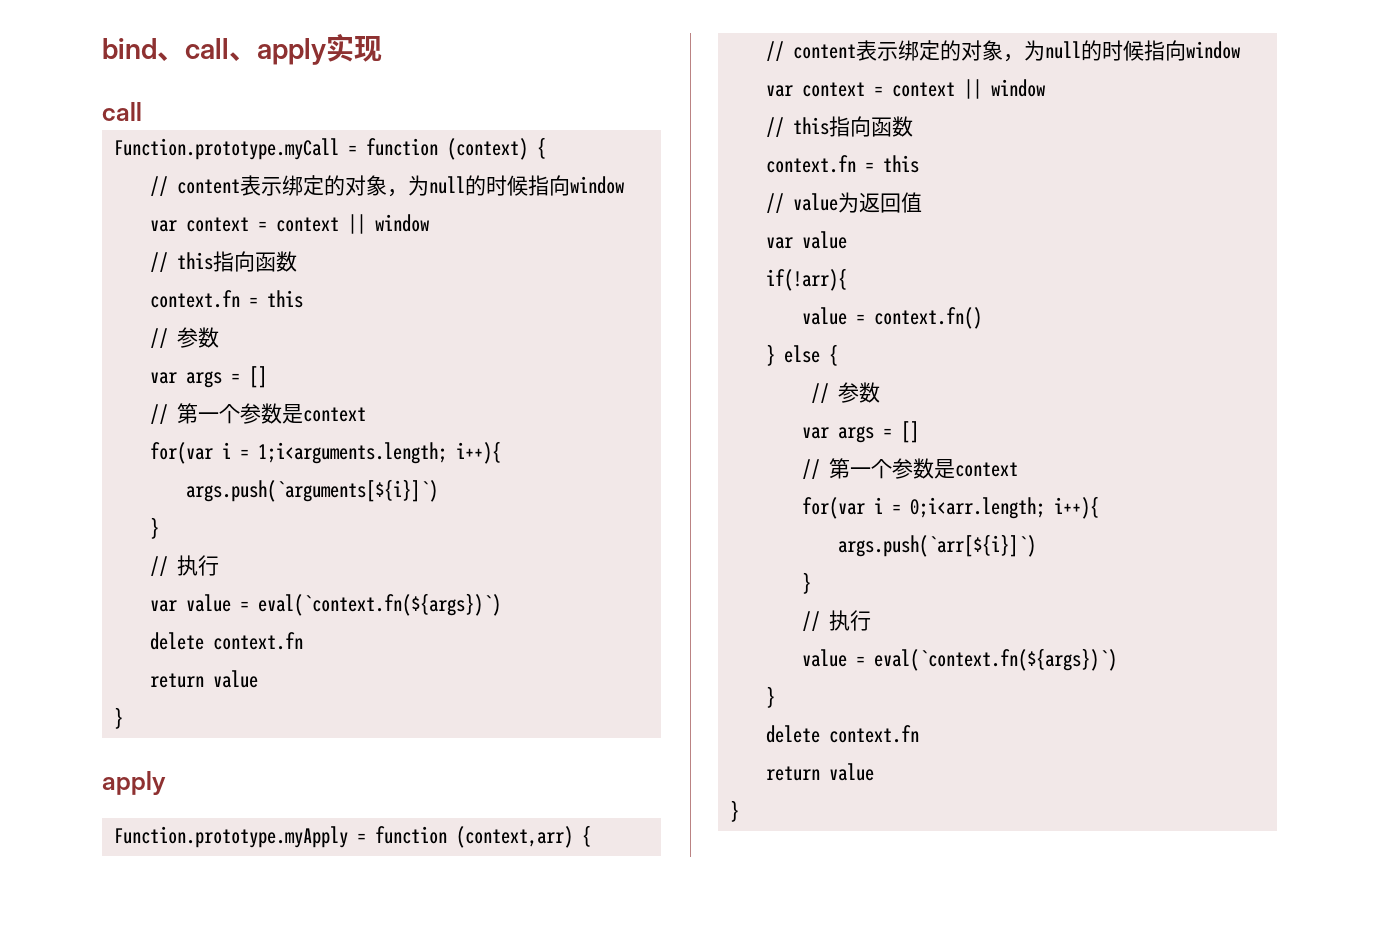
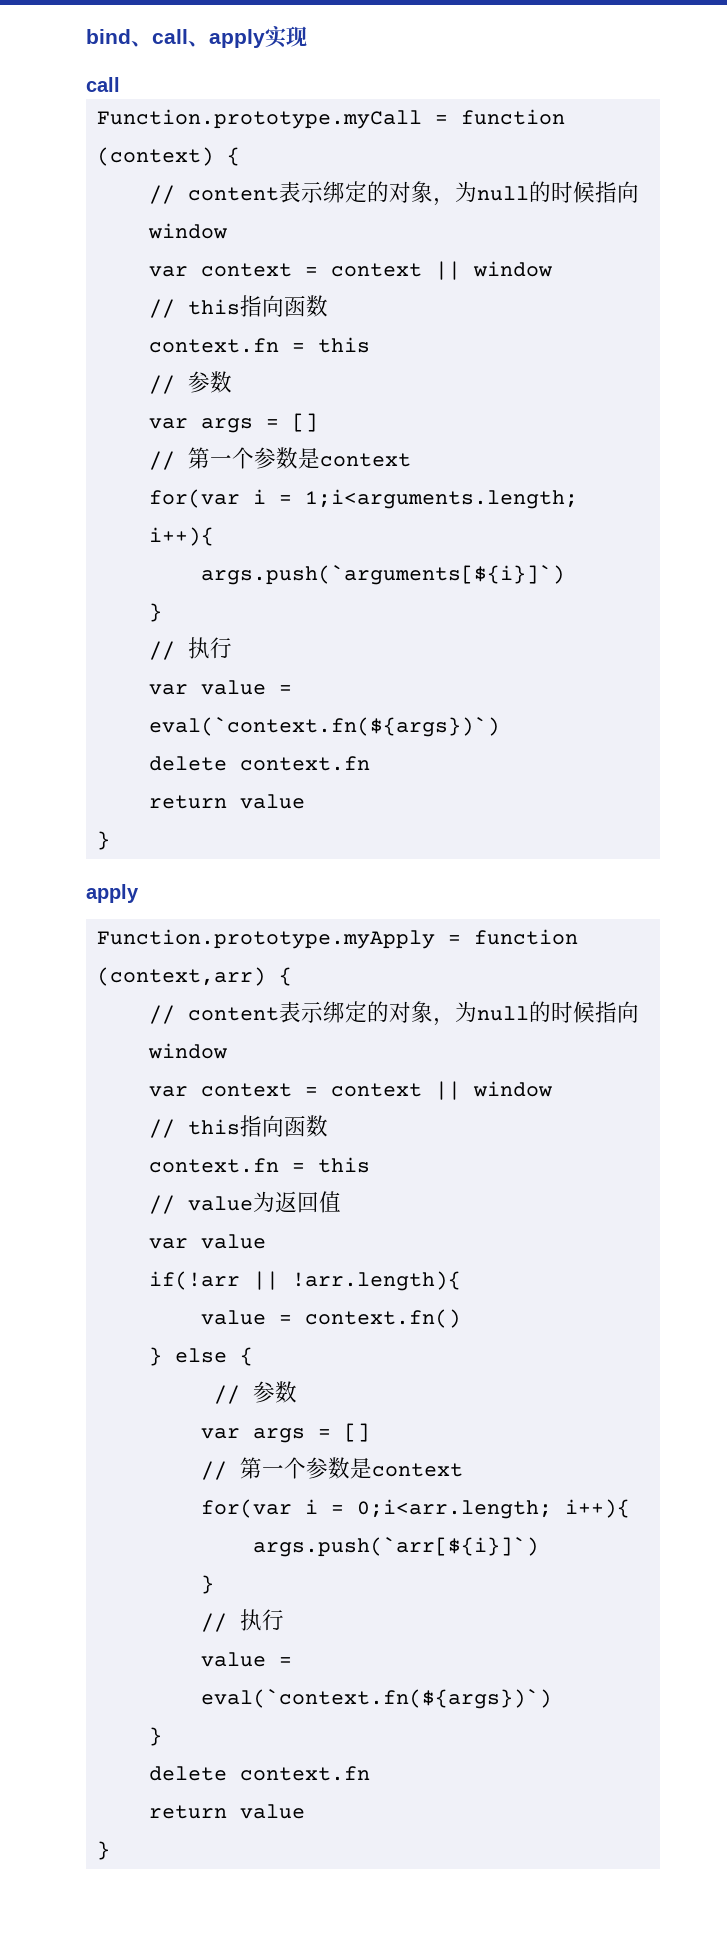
[766,268,847,291] if(!arr){ -> [148,1271,461,1291] if(!arr || !arr.length){

